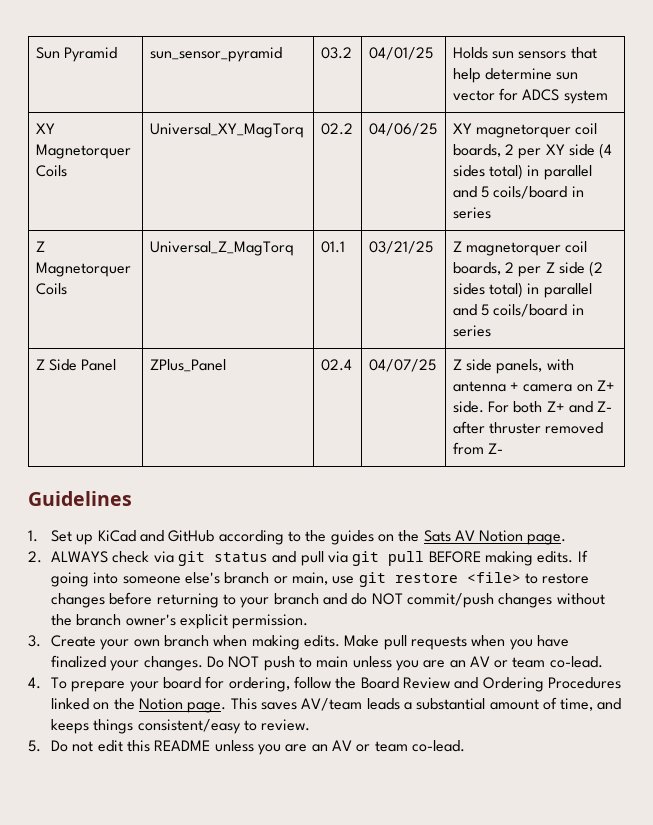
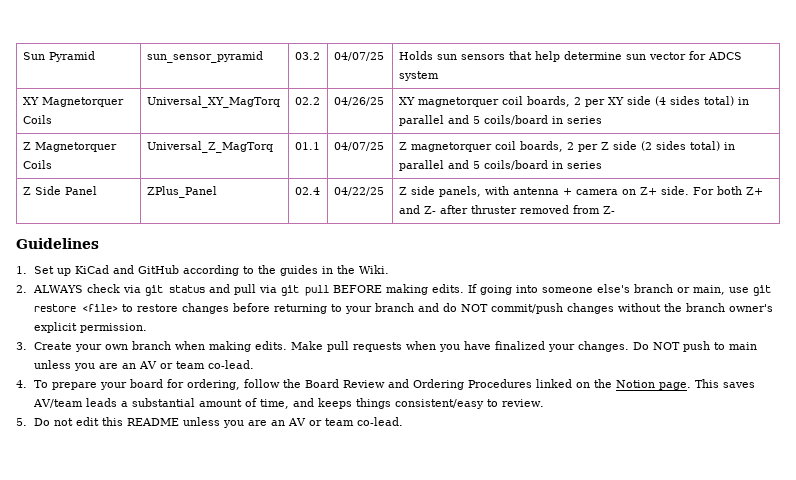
[368,47,433,60] 04/01/25 -> [333,52,384,61] 04/07/25
[368,123,437,136] 04/06/25 -> [333,97,384,106] 04/26/25
[368,241,433,254] 03/21/25 -> [333,142,384,151] 04/07/25
[368,359,436,372] 04/07/25 -> [333,187,384,196] 04/22/25
[377,530,567,545] on the Sats AV Notion page. -> [321,265,389,274] in the Wiki.

